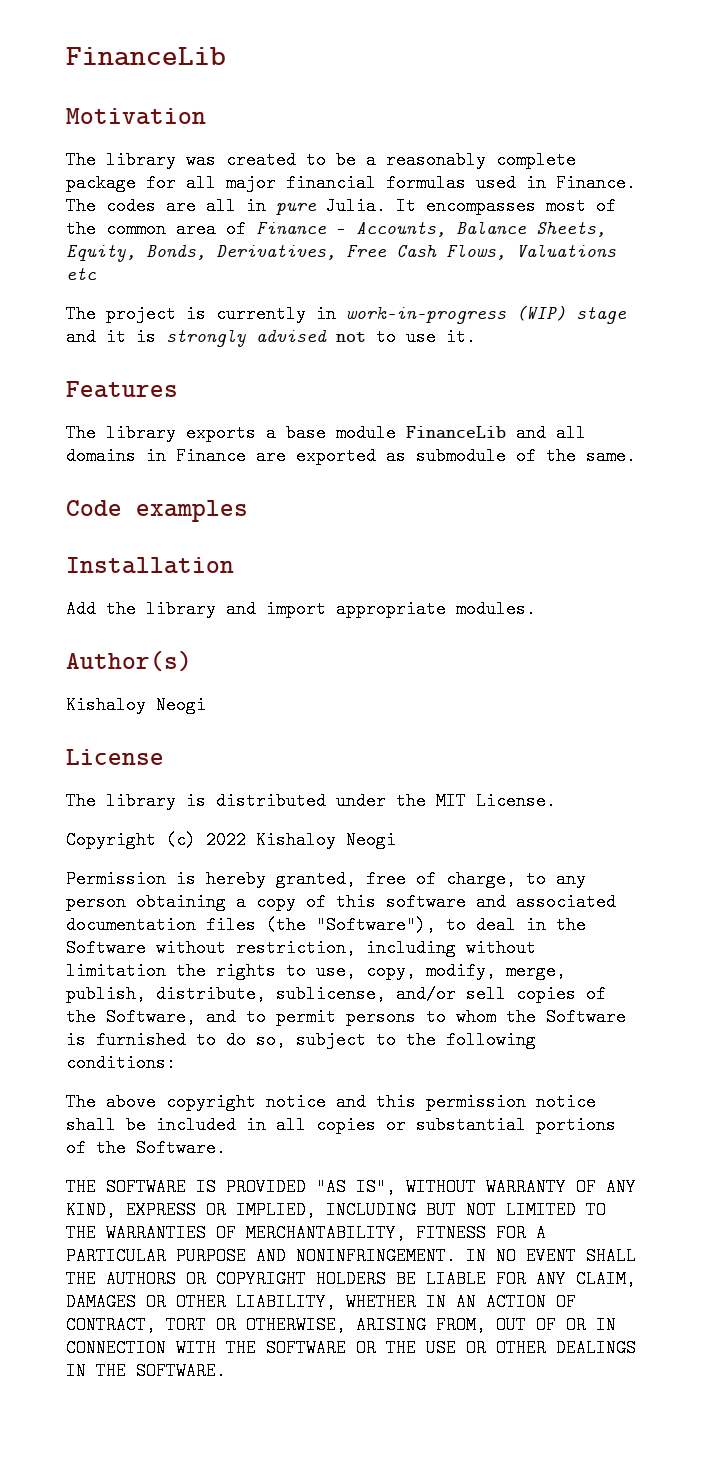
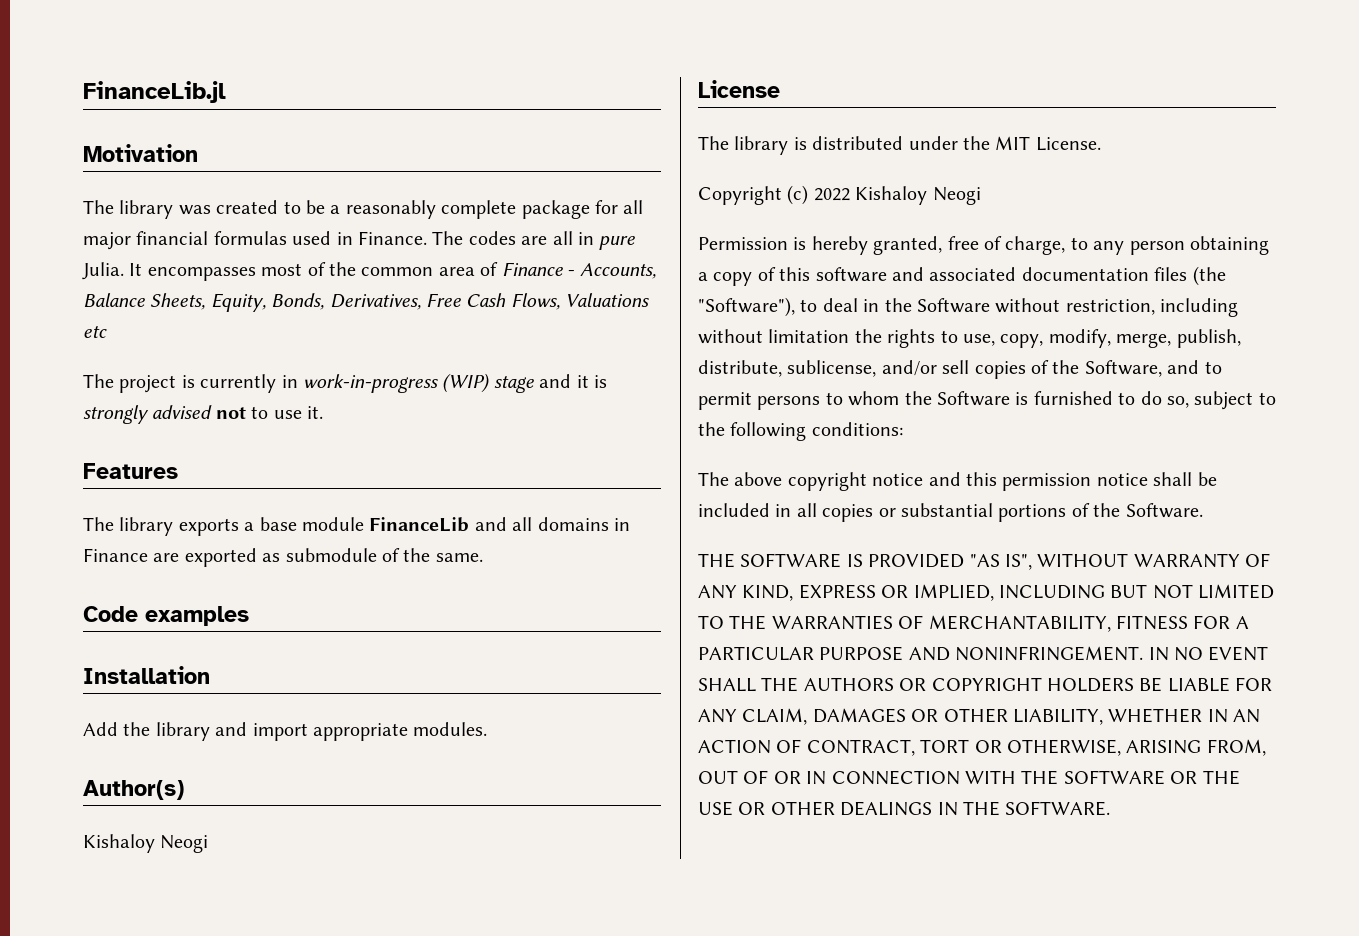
[66,47,226,66] FinanceLib -> [83,81,226,103] FinanceLib.jl

